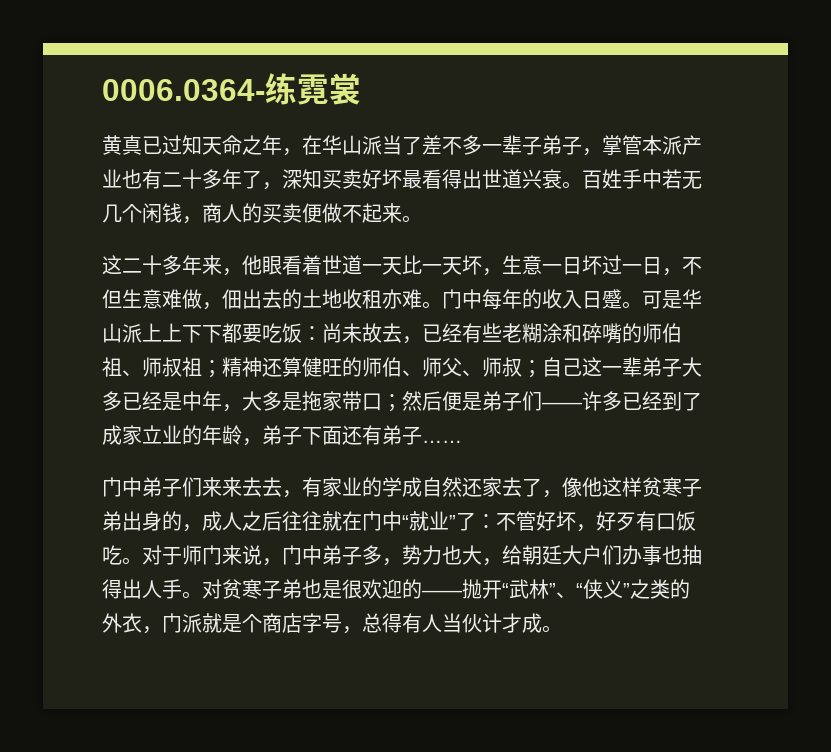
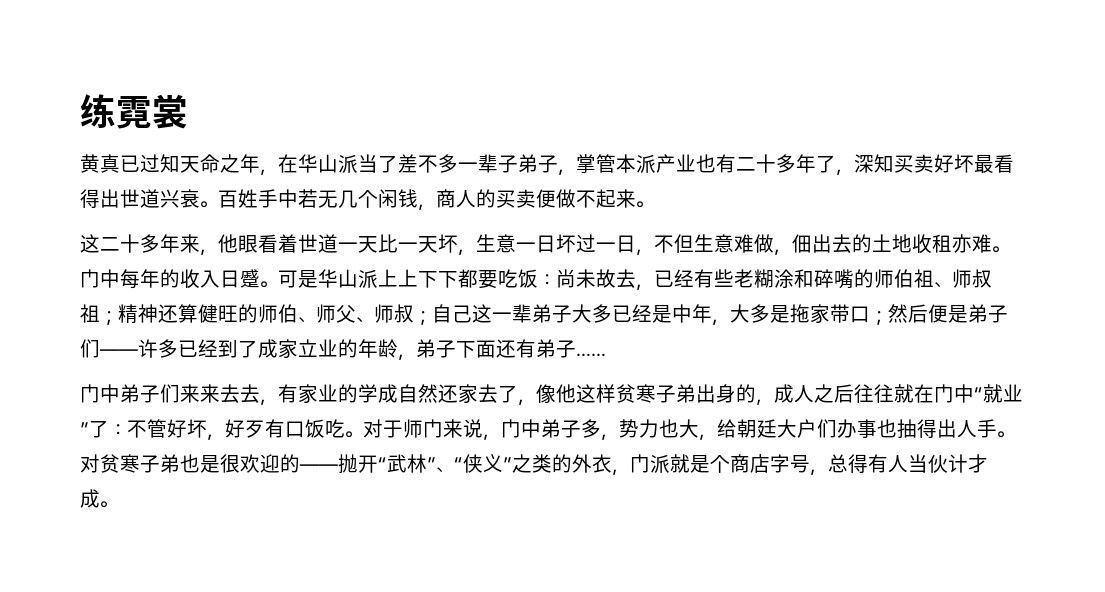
[102,79,265,101] 0006.0364- -> (80, 111) none

